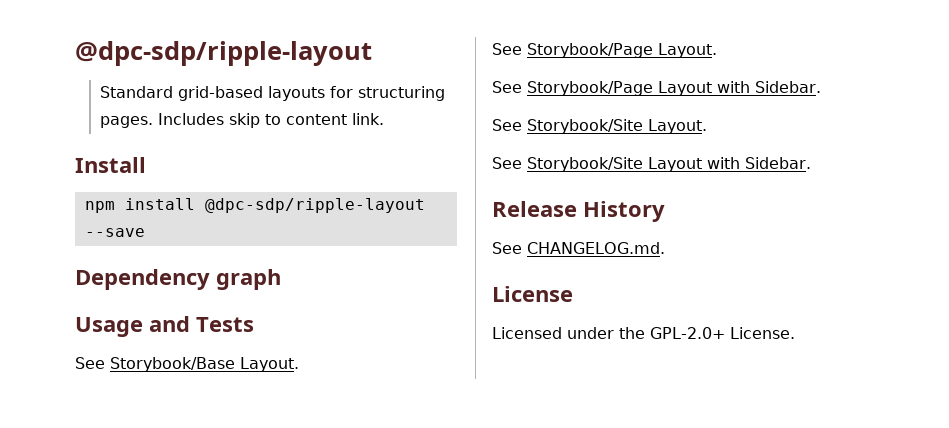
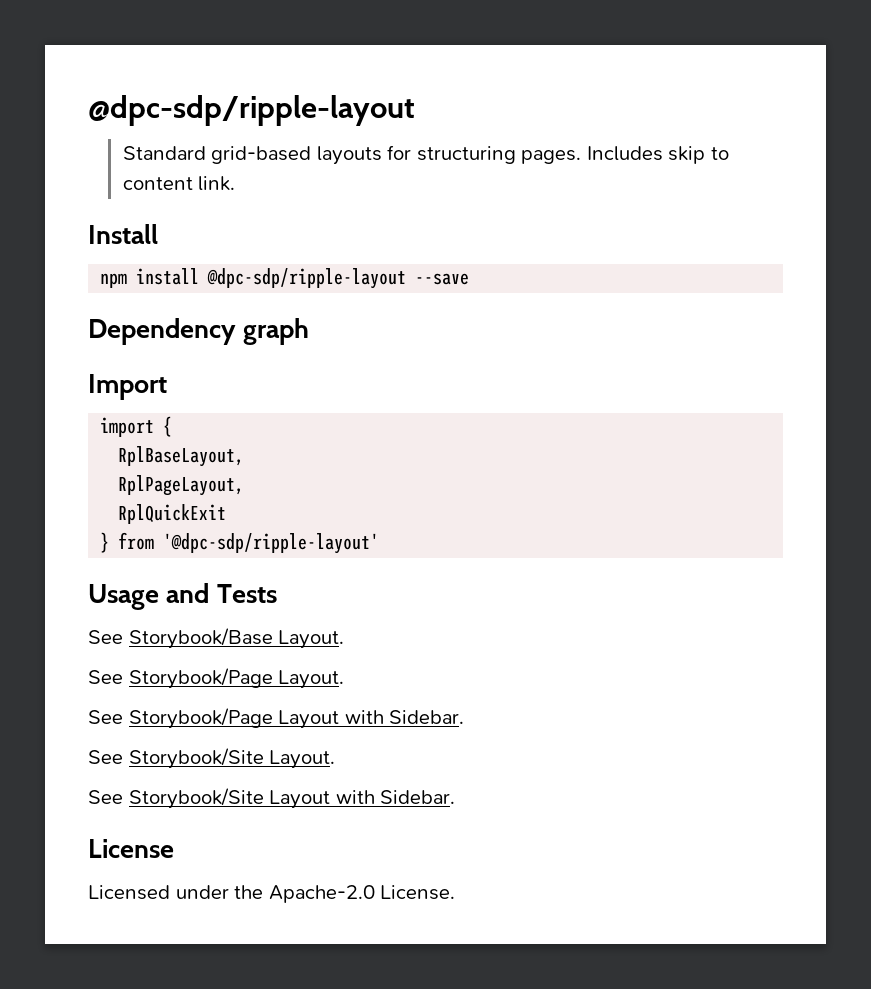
(281, 279) none -> [88,374,167,400] [100,416,173,437] [118,446,245,467] [118,475,245,496] [118,504,227,524] [100,532,380,554] // Import // import { // RplBaseLayout, // RplPageLayout, // RplQuickExit // } from '@dpc-sdp/ripple-layout'
[492,201,665,222] [492,242,665,254] // Release History // See CHANGELOG.md. -> (456, 797) none
[650,327,725,339] GPL-2.0+ -> [268,885,375,903] Apache-2.0

